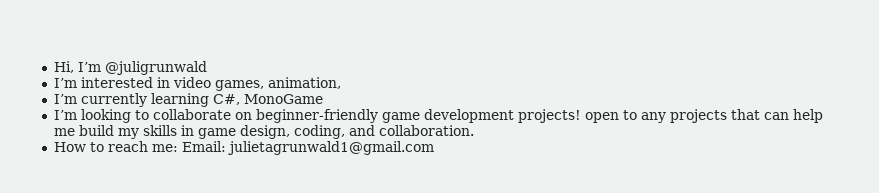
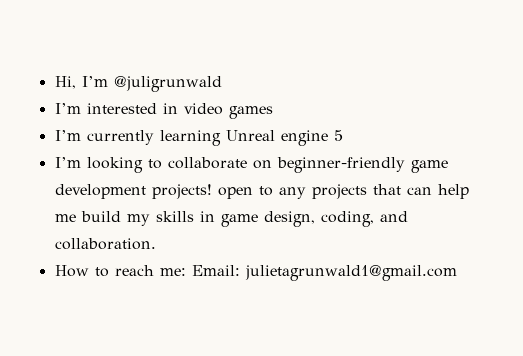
[214,77,341,91] games, animation, -> [228,106,273,119] games
[212,94,323,105] C#, MonoGame -> [225,130,343,146] Unreal engine 5

